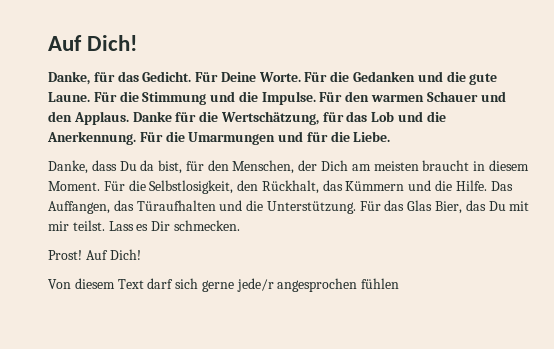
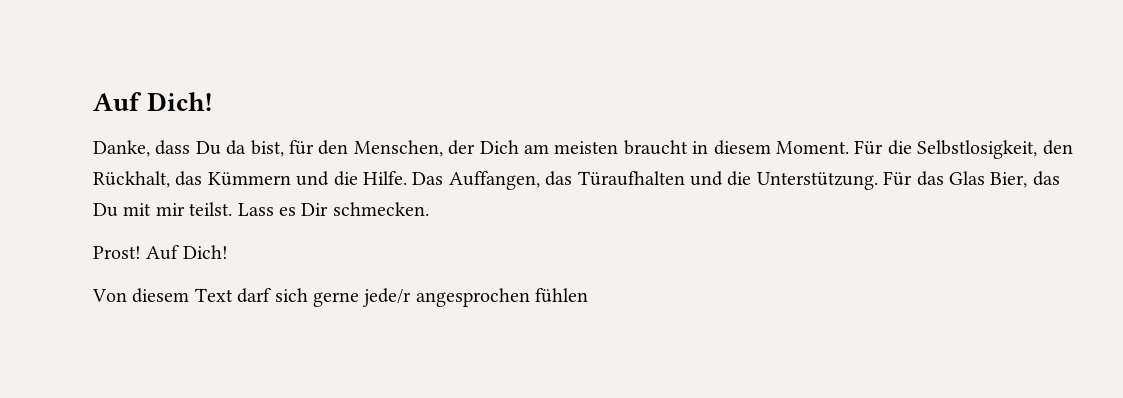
[48,35,138,51] [48,71,498,85] [48,91,506,105] [48,111,446,125] [47,131,391,145] Auf Dich! // Danke, für das Gedicht. Für Deine Worte. Für die Gedanken und die gute Laune. Für die Stimmung und die Impulse. Für den warmen Schauer und den Applaus. Danke für die Wertschätzung, für das Lob und die Anerkennung. Für die Umarmungen und für die Liebe. -> [93,92,213,111] Auf Dich!

